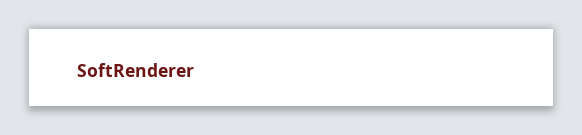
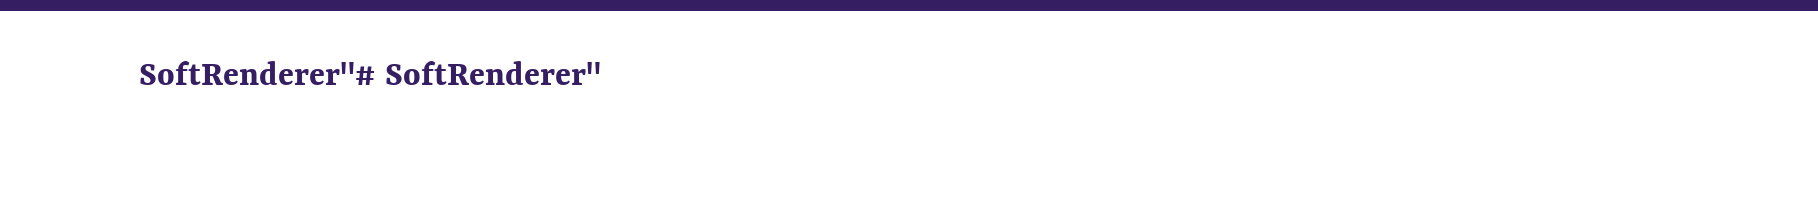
[77,63,194,77] SoftRenderer -> [139,61,601,85] SoftRenderer"# SoftRenderer"

